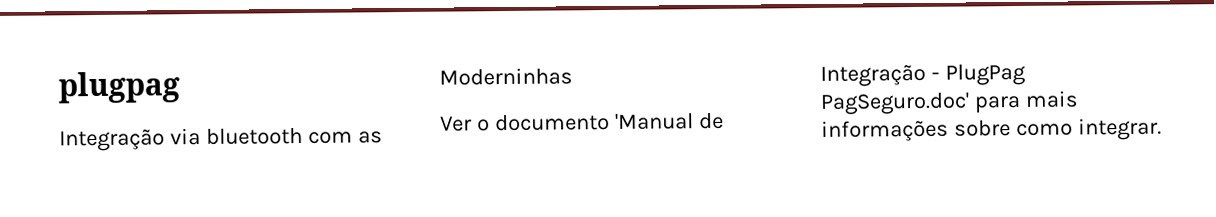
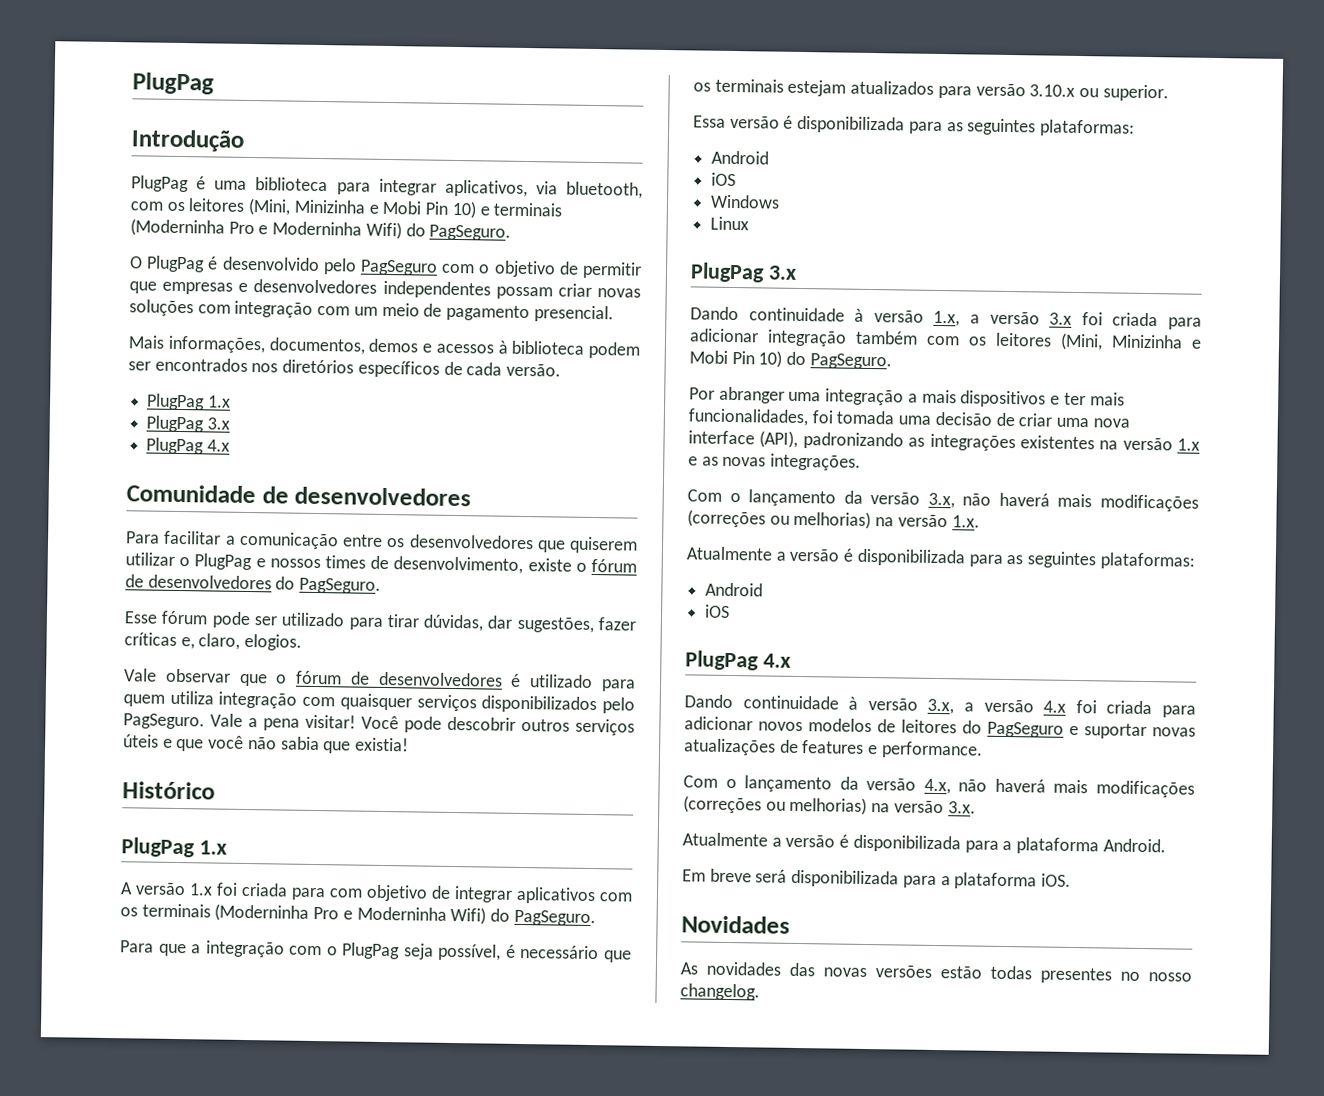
[58,71,180,104] [59,127,383,152] [439,67,573,86] [440,112,724,132] [820,63,1026,87] [820,90,1079,115] [821,117,1162,142] plugpag // Integração via bluetooth com as Moderninhas // Ver o documento 'Manual de Integração - PlugPag PagSeguro.doc' para mais informações sobre como integrar. -> [132,72,214,95] [131,129,244,152] [131,175,643,199] [130,197,563,219] [130,218,512,241] [129,255,642,279] [129,279,641,300] [129,299,614,323] [128,335,640,359] [128,357,562,378] [146,393,231,411] [146,415,230,433] [146,437,230,455] [126,484,472,507] [126,530,638,554] [125,552,637,574] [125,574,382,594] [124,610,636,634] [124,632,303,651] [124,668,636,692] [123,690,635,714] [123,713,635,736] [123,734,410,754] [122,781,215,800] [121,837,227,858] [120,882,633,905] [120,903,596,927] [120,940,632,963] [693,78,1169,102] [693,115,1136,137] [711,150,770,165] [711,172,737,187] [710,194,781,209] [710,216,750,231] [690,262,797,283] [690,306,1202,330] [689,328,1202,351] [689,350,892,370] [689,386,1125,408] [688,408,1130,428] [688,430,1200,452] [688,453,862,471] [687,489,1199,512] [687,509,980,530] [686,546,1195,570] [705,582,764,597] [704,604,731,618] [685,650,791,671] [684,694,1196,718] [684,716,1196,740] [684,738,983,759] [683,775,1195,798] [683,795,976,815] [682,832,1166,855] [682,868,1072,890] [681,915,790,934] [680,961,1192,984] [680,983,760,1001] PlugPag // Introdução // PlugPag é uma biblioteca para integrar aplicativos, via bluetooth, com os leitores (Mini, Minizinha e Mobi Pin 10) e terminais (Moderninha Pro e Moderninha Wifi) do PagSeguro. // O PlugPag é desenvolvido pelo PagSeguro com o objetivo de permitir que empresas e desenvolvedores independentes possam criar novas soluções com integração com um meio de pagamento presencial. // Mais informações, documentos, demos e acessos à biblioteca podem ser encontrados nos diretórios específicos de cada versão. // PlugPag 1.x // PlugPag 3.x // PlugPag 4.x // Comunidade de desenvolvedores // Para facilitar a comunicação entre os desenvolvedores que quiserem utilizar o PlugPag e nossos times de desenvolvimento, existe o fórum de desenvolvedores do PagSeguro. // Esse fórum pode ser utilizado para tirar dúvidas, dar sugestões, fazer críticas e, claro, elogios. // Vale observar que o fórum de desenvolvedores é utilizado para quem utiliza integração com quaisquer serviços disponibilizados pelo PagSeguro. Vale a pena visitar! Você pode descobrir outros serviços úteis e que você não sabia que existia! // Histórico // PlugPag 1.x // A versão 1.x foi criada para com objetivo de integrar aplicativos com os terminais (Moderninha Pro e Moderninha Wifi) do PagSeguro. // Para que a integração com o PlugPag seja possível, é necessário que os terminais estejam atualizados para versão 3.10.x ou superior. // Essa versão é disponibilizada para as seguintes plataformas: // Android // iOS // Windows // Linux // PlugPag 3.x // Dando continuidade à versão 1.x, a versão 3.x foi criada para adicionar integração também com os leitores (Mini, Minizinha e Mobi Pin 10) do PagSeguro. // Por abranger uma integração a mais dispositivos e ter mais funcionalidades, foi tomada uma decisão de criar uma nova interface (API), padronizando as integrações existentes na versão 1.x e as novas integrações. // Com o lançamento da versão 3.x, não haverá mais modificações (correções ou melhorias) na versão 1.x. // Atualmente a versão é disponibilizada para as seguintes plataformas: // Android // iOS // PlugPag 4.x // Dando continuidade à versão 3.x, a versão 4.x foi criada para adicionar novos modelos de leitores do PagSeguro e suportar novas atualizações de features e performance. // Com o lançamento da versão 4.x, não haverá mais modificações (correções ou melhorias) na versão 3.x. // Atualmente a versão é disponibilizada para a plataforma Android. // Em breve será disponibilizada para a plataforma iOS. // Novidades // As novidades das novas versões estão todas presentes no nosso changelog.

